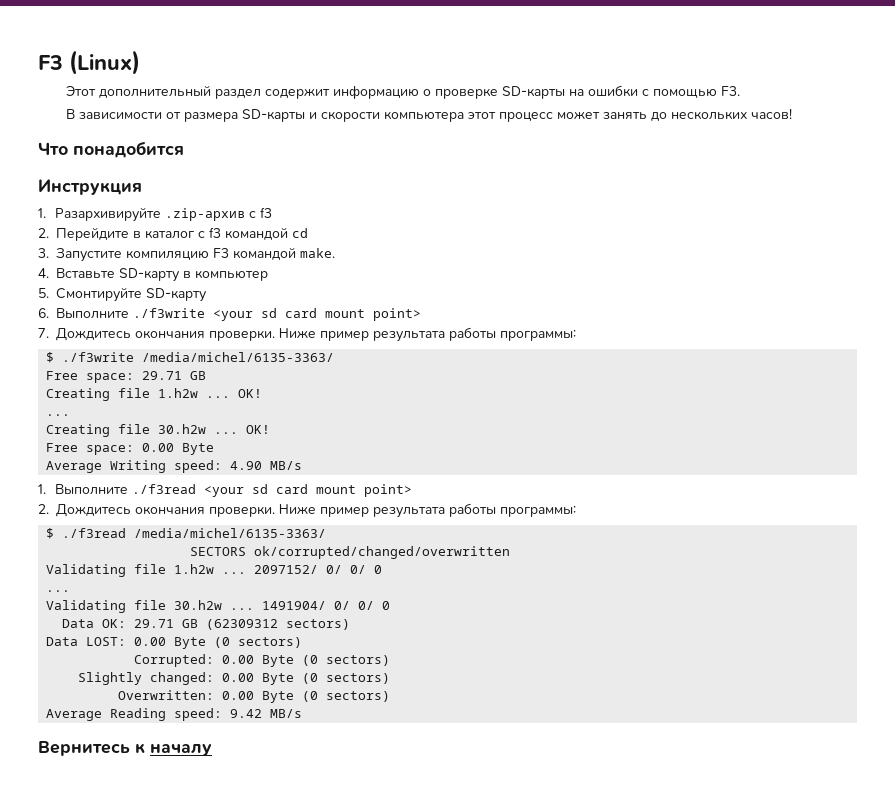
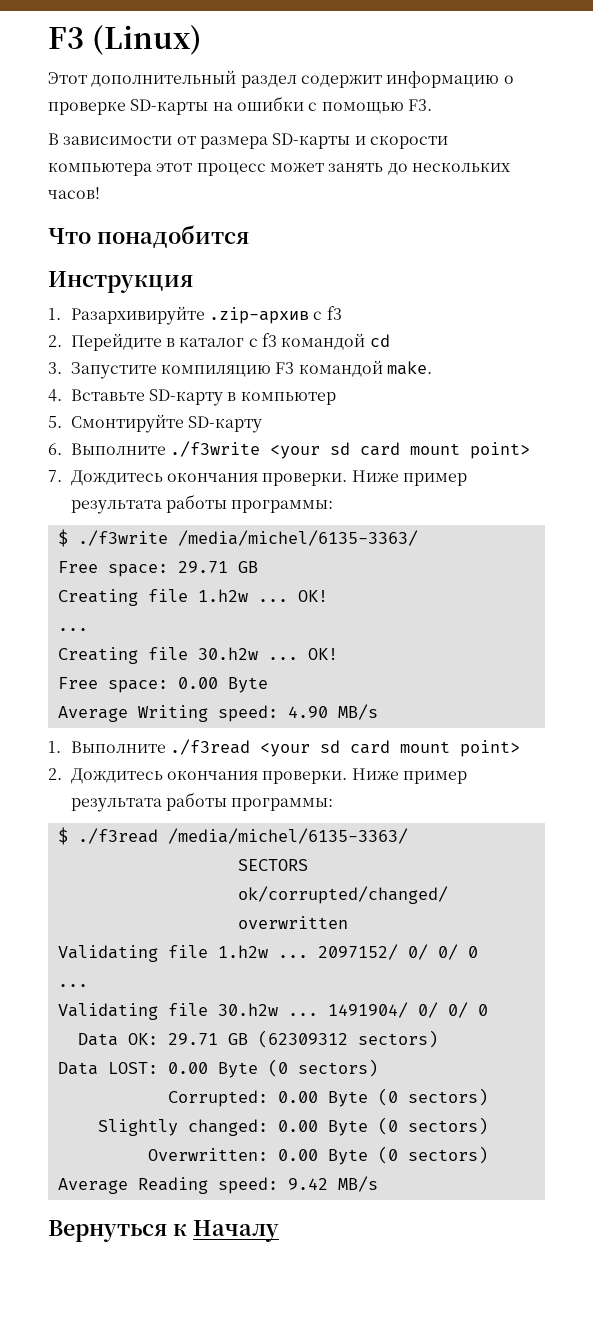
[38,741,212,756] Вернитесь к началу -> [48,1220,279,1242] Вернуться к Началу

